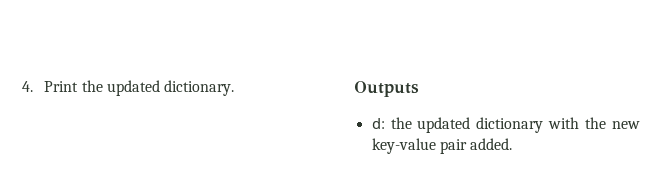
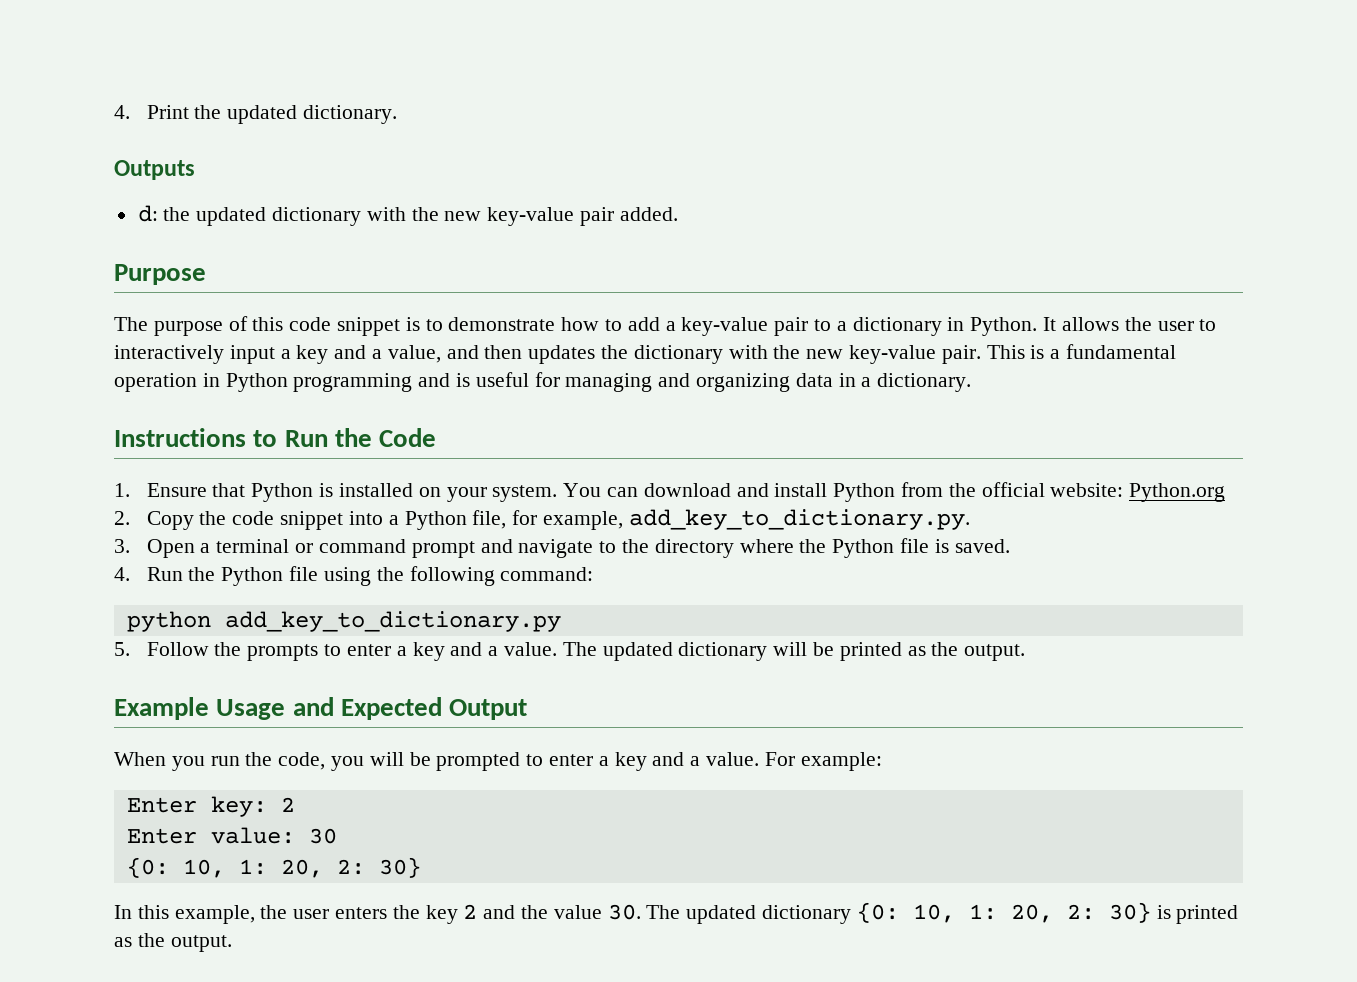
(513, 144) none -> [114,264,206,285] [114,316,1217,336] [114,344,1177,364] [114,372,972,392] [114,428,437,447] [114,482,1226,502] [114,509,970,530] [114,538,1010,558] [114,566,594,586] [126,611,561,632] [114,642,1026,661] [114,697,528,720] [114,752,882,771] [126,796,295,817] [126,827,337,844] [126,857,421,878] [114,902,1239,924] [114,933,232,952] // Purpose // The purpose of this code snippet is to demonstrate how to add a key-value pair to a dictionary in Python. It allows the user to interactively input a key and a value, and then updates the dictionary with the new key-value pair. This is a fundamental operation in Python programming and is useful for managing and organizing data in a dictionary. // Instructions to Run the Code // 1. Ensure that Python is installed on your system. You can download and install Python from the official website: Python.org // 2. Copy the code snippet into a Python file, for example, add_key_to_dictionary.py. // 3. Open a terminal or command prompt and navigate to the directory where the Python file is saved. // 4. Run the Python file using the following command: // python add_key_to_dictionary.py // 5. Follow the prompts to enter a key and a value. The updated dictionary will be printed as the output. // Example Usage and Expected Output // When you run the code, you will be prompted to enter a key and a value. For example: // Enter key: 2 // Enter value: 30 // {0: 10, 1: 20, 2: 30} // In this example, the user enters the key 2 and the value 30. The updated dictionary {0: 10, 1: 20, 2: 30} is printed as the output.

